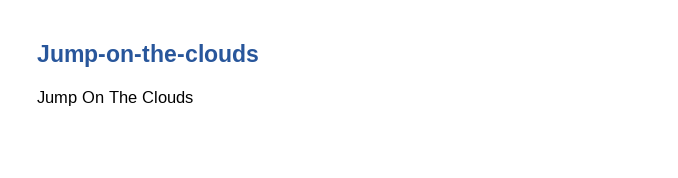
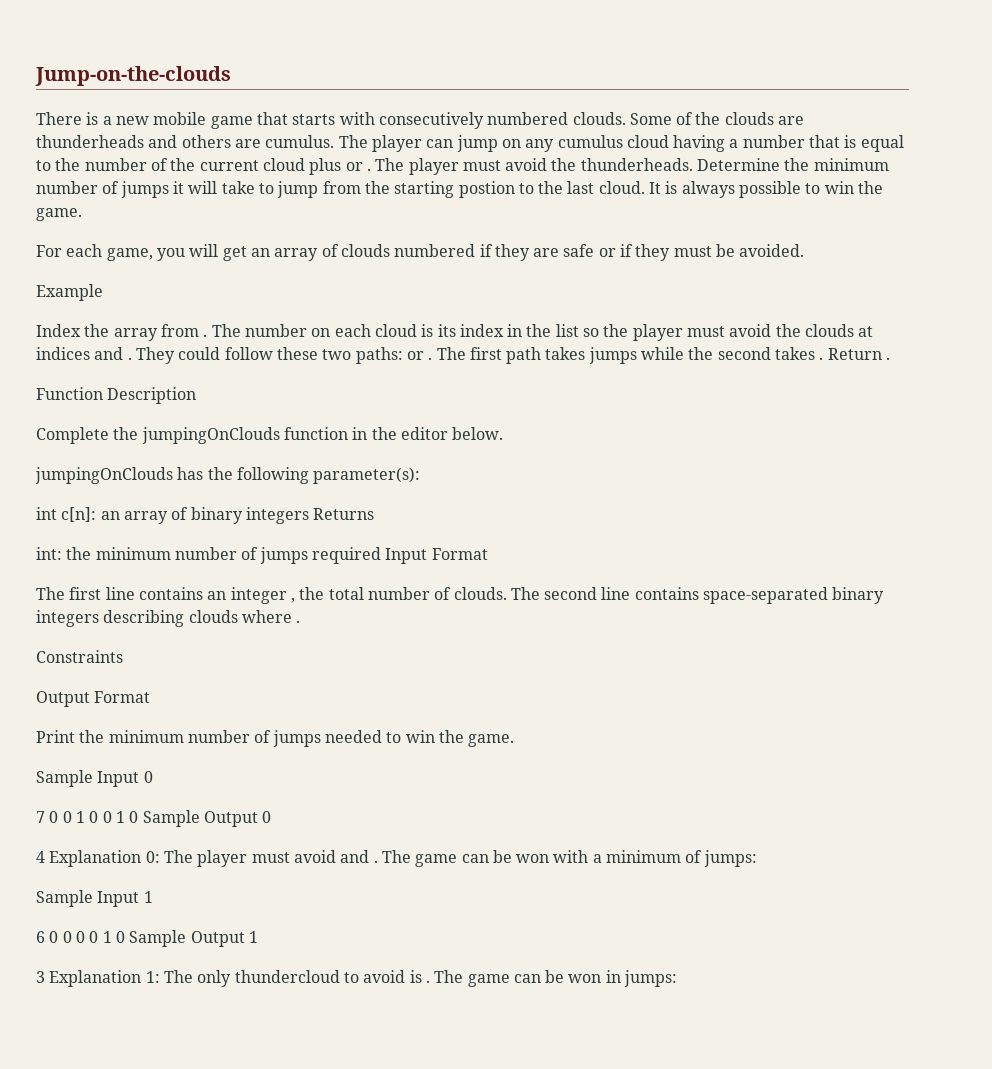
[37,91,193,106] Jump On The Clouds -> [36,112,805,129] [36,135,904,152] [36,158,889,175] [36,181,884,198] [36,208,82,221] [36,244,805,261] [36,284,103,301] [36,324,874,341] [36,347,891,364] [36,387,197,404] [36,427,504,444] [35,467,421,484] [36,507,375,524] [36,547,488,564] [36,587,885,604] [36,610,301,627] [36,650,123,663] [36,691,151,707] [36,730,515,747] [36,770,153,787] [36,810,272,827] [36,850,757,867] [36,890,153,907] [36,930,258,947] [36,970,678,987] There is a new mobile game that starts with consecutively numbered clouds. Some of the clouds are thunderheads and others are cumulus. The player can jump on any cumulus cloud having a number that is equal to the number of the current cloud plus or . The player must avoid the thunderheads. Determine the minimum number of jumps it will take to jump from the starting postion to the last cloud. It is always possible to win the game. // For each game, you will get an array of clouds numbered if they are safe or if they must be avoided. // Example // Index the array from . The number on each cloud is its index in the list so the player must avoid the clouds at indices and . They could follow these two paths: or . The first path takes jumps while the second takes . Return . // Function Description // Complete the jumpingOnClouds function in the editor below. // jumpingOnClouds has the following parameter(s): // int c[n]: an array of binary integers Returns // int: the minimum number of jumps required Input Format // The first line contains an integer , the total number of clouds. The second line contains space-separated binary integers describing clouds where . // Constraints // Output Format // Print the minimum number of jumps needed to win the game. // Sample Input 0 // 7 0 0 1 0 0 1 0 Sample Output 0 // 4 Explanation 0: The player must avoid and . The game can be won with a minimum of jumps: // Sample Input 1 // 6 0 0 0 0 1 0 Sample Output 1 // 3 Explanation 1: The only thundercloud to avoid is . The game can be won in jumps:

